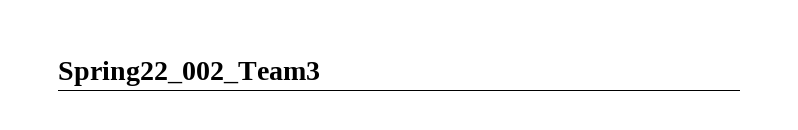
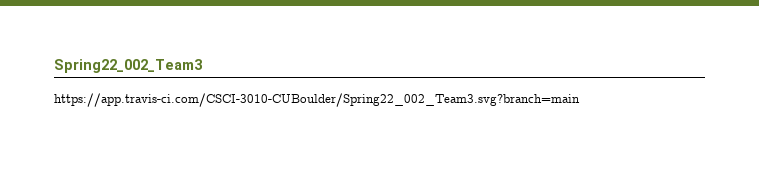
(320, 73) none -> [54,93,580,107] // https://app.travis-ci.com/CSCI-3010-CUBoulder/Spring22_002_Team3.svg?branch=main

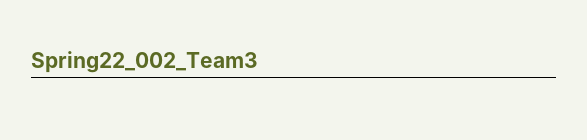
[54,93,580,107] // https://app.travis-ci.com/CSCI-3010-CUBoulder/Spring22_002_Team3.svg?branch=main -> (258, 62) none

